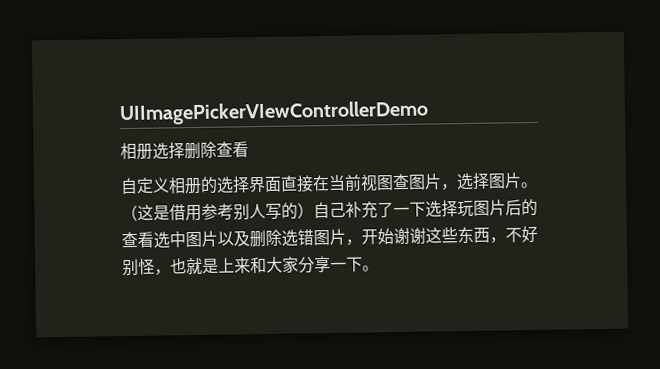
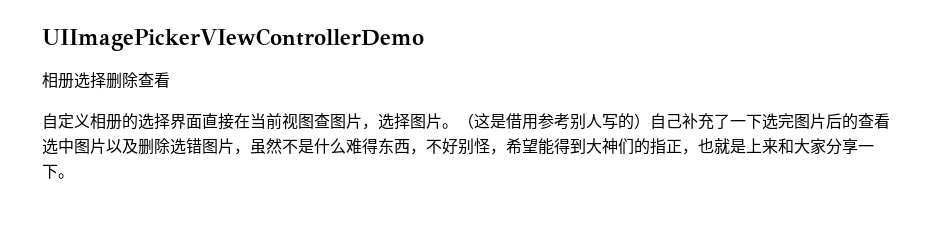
[441,200,474,218] 择玩 -> [778,113,794,129] 完
[361,225,538,245] [122,258,155,277] 开始谢谢这些东西，不好别怪 -> [250,138,682,155] 虽然不是什么难得东西，不好别怪，希望能得到大神们的指正

